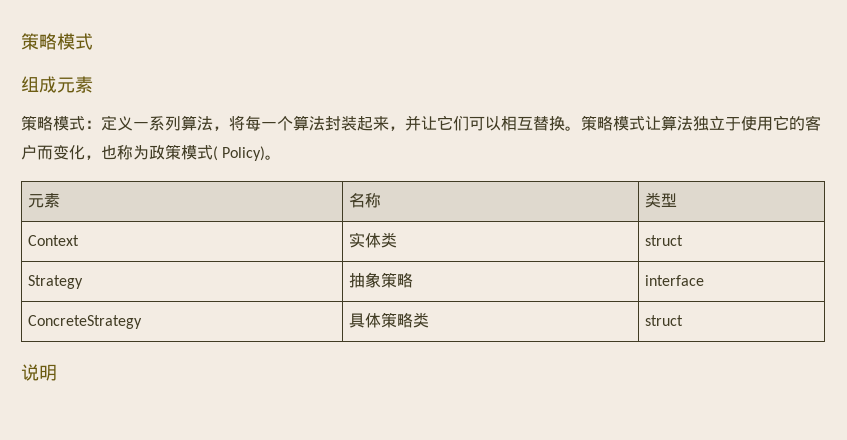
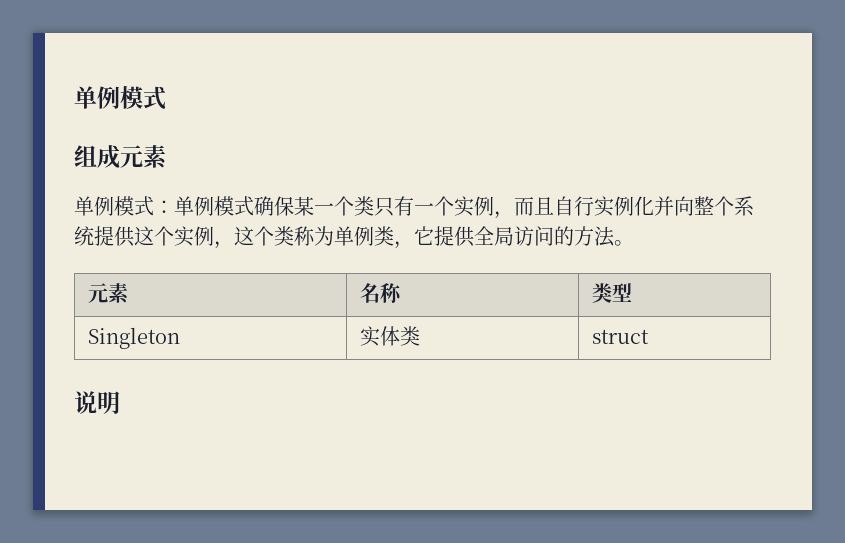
[21,33,57,50] 策略 -> [74,86,120,109] 单例
[21,115,821,131] [21,144,266,161] 策略模式：定义一系列算法，将每一个算法封装起来，并让它们可以相互替换。策略模式让算法独立于使用它的客户而变化，也称为政策模式( Policy) -> [74,196,754,219] [74,226,615,249] 单例模式：单例模式确保某一个类只有一个实例，而且自行实例化并向整个系统提供这个实例，这个类称为单例类，它提供全局访问的方法
[28,235,80,246] Context -> [88,327,181,349] Singleton
[28,275,84,289] [349,272,414,288] [645,275,705,286] [28,315,143,329] [349,312,430,328] [645,315,684,326] // Strategy | 抽象策略 | interface // ConcreteStrategy | 具体策略类 | struct -> (650, 336) none

